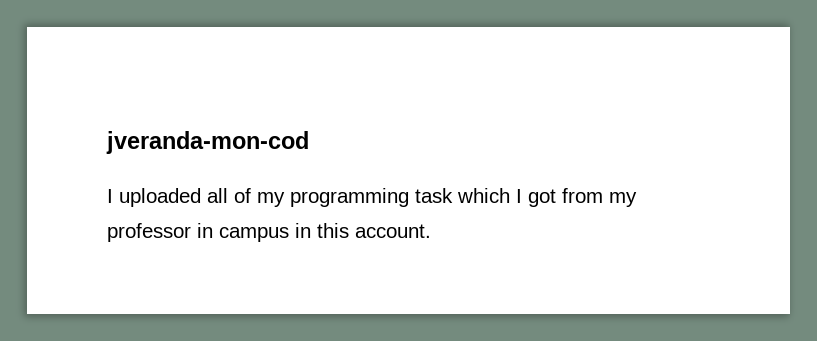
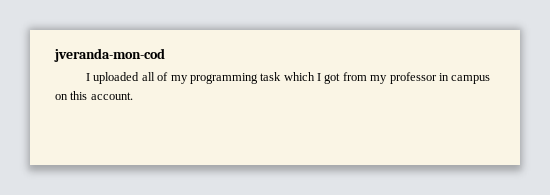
[295,223,311,238] in -> [55,94,68,100] on

